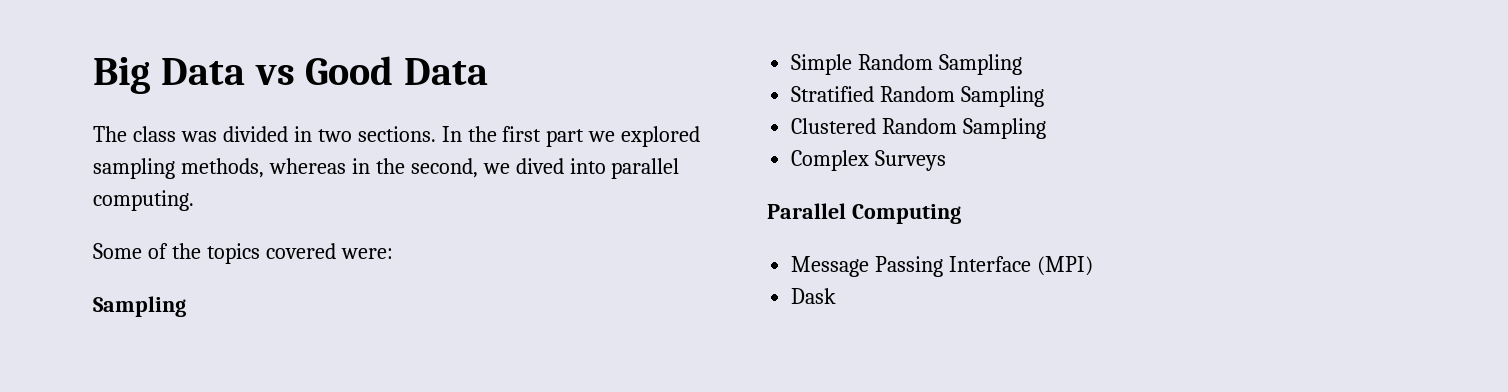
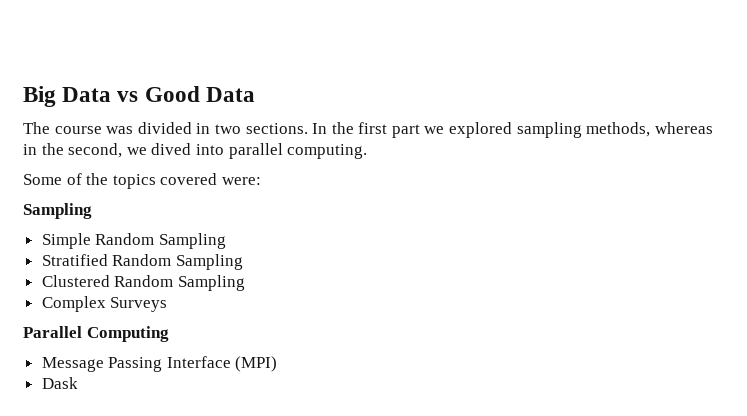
[132,126,176,142] class -> [54,126,102,134] course

